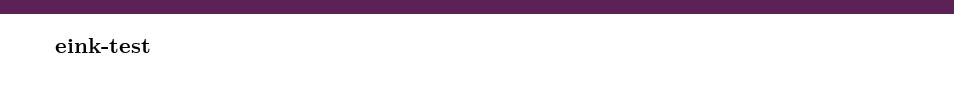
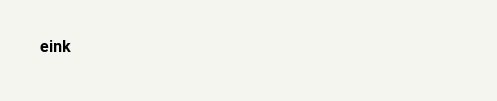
[55,38,151,53] eink-test -> [40,40,71,52] eink

